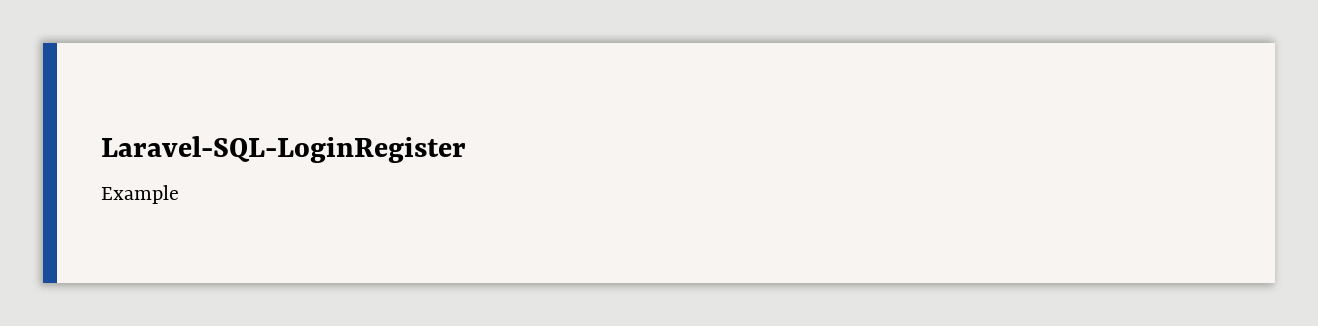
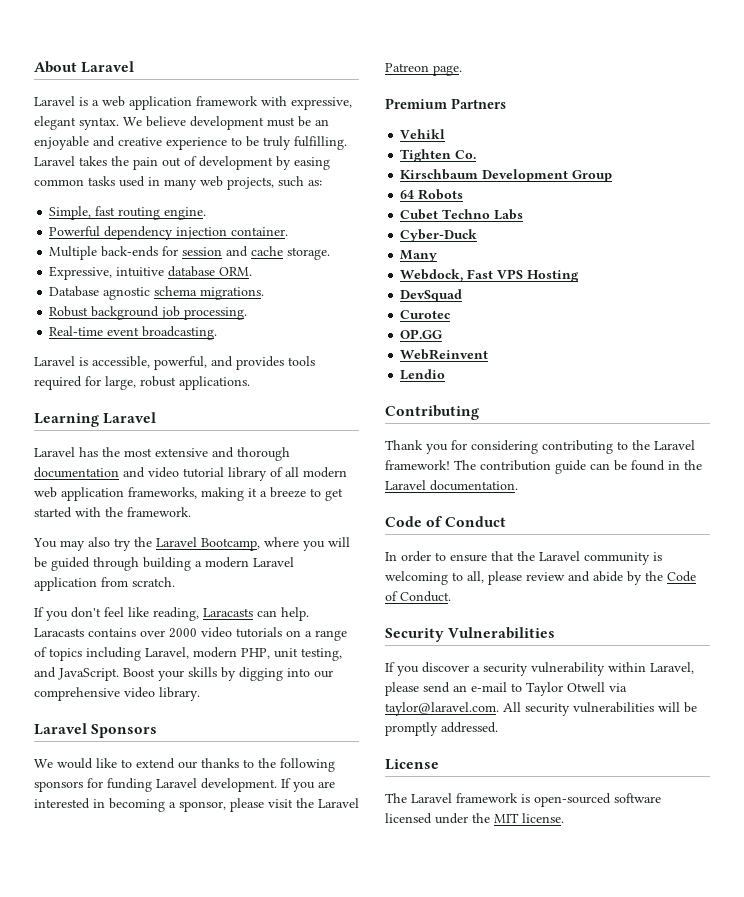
[101,136,466,163] [101,185,179,204] Laravel-SQL-LoginRegister // Example -> [34,61,135,73] [34,96,352,110] [34,116,329,130] [34,136,347,150] [34,156,330,170] [34,176,322,190] [49,206,207,220] [49,226,289,240] [49,246,331,260] [49,266,253,280] [49,286,265,300] [49,306,248,320] [49,326,218,340] [34,356,315,370] [34,376,250,390] [34,412,157,427] [34,447,290,461] [34,467,347,481] [34,487,343,501] [34,507,191,518] [33,537,350,551] [34,557,294,571] [34,577,175,591] [34,607,309,621] [34,627,347,641] [34,647,342,661] [34,667,333,681] [34,687,200,701] [34,723,158,738] [34,758,335,772] [34,778,335,792] [34,798,359,812] [385,63,462,76] [385,98,506,109] [400,129,446,139] [400,149,477,162] [400,169,613,182] [400,189,464,200] [400,209,524,220] [400,229,478,242] [400,250,438,262] [400,269,580,282] [400,289,463,302] [400,310,451,319] [400,329,443,339] [400,349,489,360] [400,369,446,380] [385,405,479,420] [385,440,695,454] [385,460,702,474] [385,480,518,491] [385,516,507,527] [385,551,662,565] [385,571,696,585] [385,591,451,602] [385,627,556,642] [385,662,694,676] [385,682,627,696] [385,702,697,716] [385,722,498,736] [385,759,439,770] [385,793,661,807] [385,813,564,824] About Laravel // Laravel is a web application framework with expressive, elegant syntax. We believe development must be an enjoyable and creative experience to be truly fulfilling. Laravel takes the pain out of development by easing common tasks used in many web projects, such as: // Simple, fast routing engine. // Powerful dependency injection container. // Multiple back-ends for session and cache storage. // Expressive, intuitive database ORM. // Database agnostic schema migrations. // Robust background job processing. // Real-time event broadcasting. // Laravel is accessible, powerful, and provides tools required for large, robust applications. // Learning Laravel // Laravel has the most extensive and thorough documentation and video tutorial library of all modern web application frameworks, making it a breeze to get started with the framework. // You may also try the Laravel Bootcamp, where you will be guided through building a modern Laravel application from scratch. // If you don't feel like reading, Laracasts can help. Laracasts contains over 2000 video tutorials on a range of topics including Laravel, modern PHP, unit testing, and JavaScript. Boost your skills by digging into our comprehensive video library. // Laravel Sponsors // We would like to extend our thanks to the following sponsors for funding Laravel development. If you are interested in becoming a sponsor, please visit the Laravel Patreon page. // Premium Partners // Vehikl // Tighten Co. // Kirschbaum Development Group // 64 Robots // Cubet Techno Labs // Cyber-Duck // Many // Webdock, Fast VPS Hosting // DevSquad // Curotec // OP.GG // WebReinvent // Lendio // Contributing // Thank you for considering contributing to the Laravel framework! The contribution guide can be found in the Laravel documentation. // Code of Conduct // In order to ensure that the Laravel community is welcoming to all, please review and abide by the Code of Conduct. // Security Vulnerabilities // If you discover a security vulnerability within Laravel, please send an e-mail to Taylor Otwell via taylor@laravel.com. All security vulnerabilities will be promptly addressed. // License // The Laravel framework is open-sourced software licensed under the MIT license.

